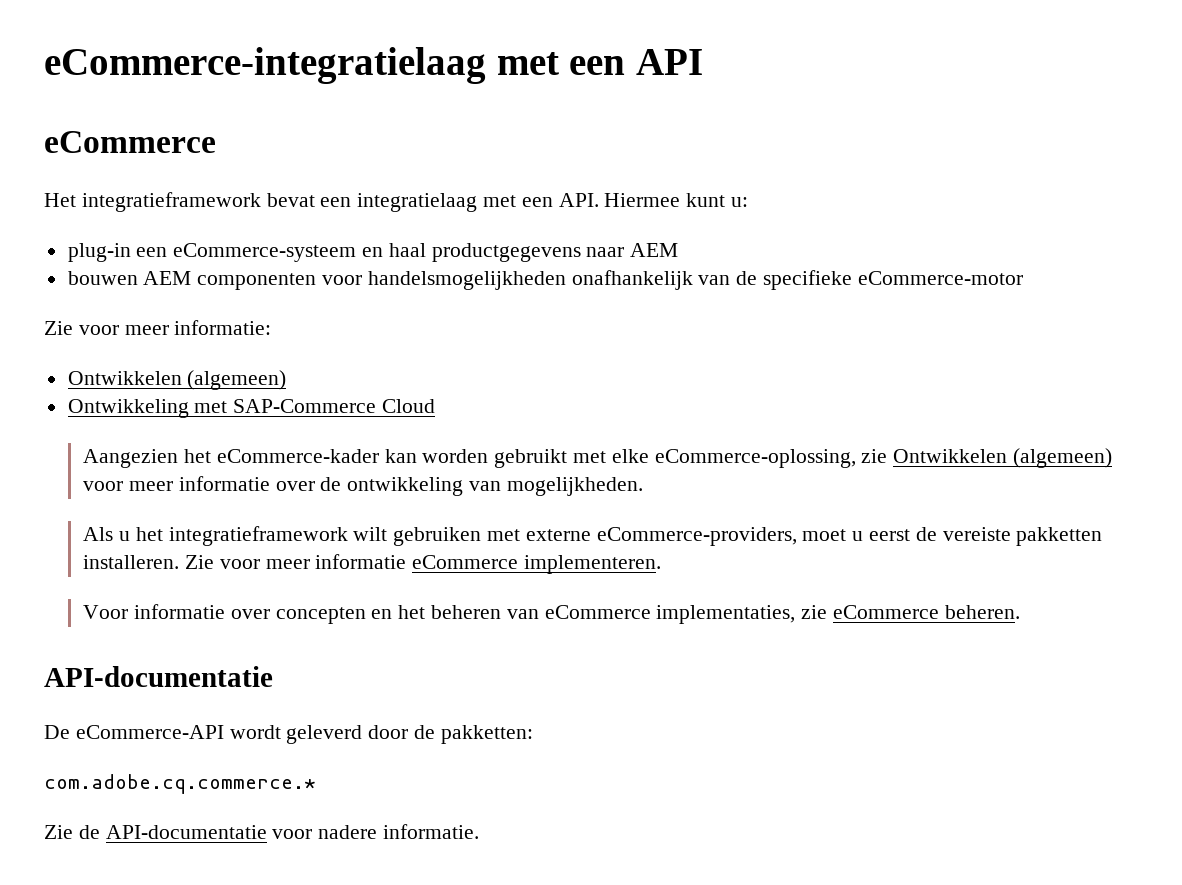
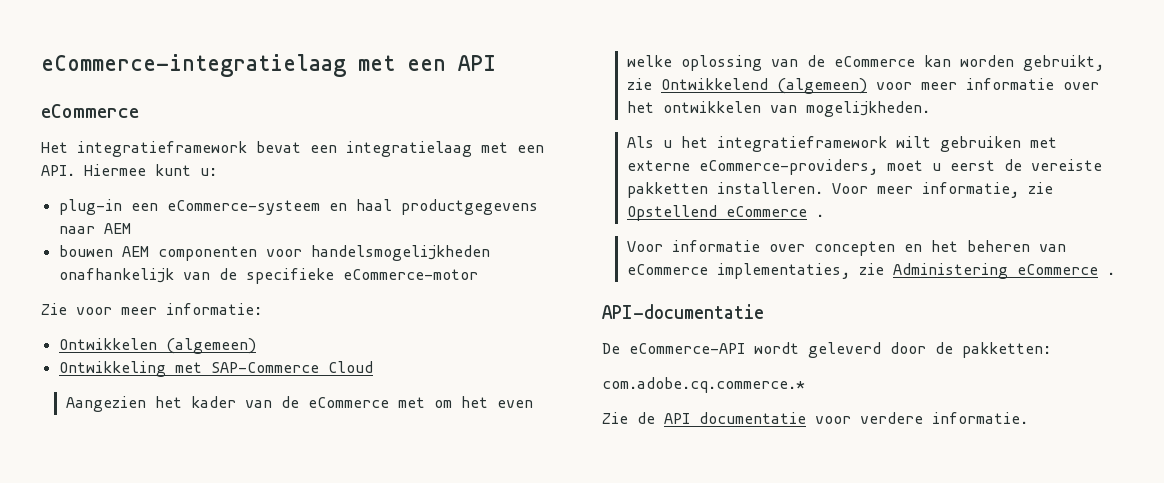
[216,449,1008,468] eCommerce-kader kan worden gebruikt met elke eCommerce-oplossing, zie Ontwikkelen -> [190,396,533,408] [626,55,1104,71] [626,78,768,90] kader van de eCommerce met om het even welke oplossing van de eCommerce kan worden gebruikt, zie Ontwikkelend
[320,477,464,496] de ontwikkeling -> [626,101,761,113] het ontwikkelen
[184,554,661,574] Zie voor meer informatie eCommerce implementeren. -> [831,182,1053,198] [626,205,824,221] Voor meer informatie, zie Opstellend eCommerce .
[832,605,1020,619] eCommerce beheren. -> [892,263,1115,279] Administering eCommerce .
[105,825,378,839] API-documentatie voor nadere -> [664,412,923,424] API documentatie voor verdere

